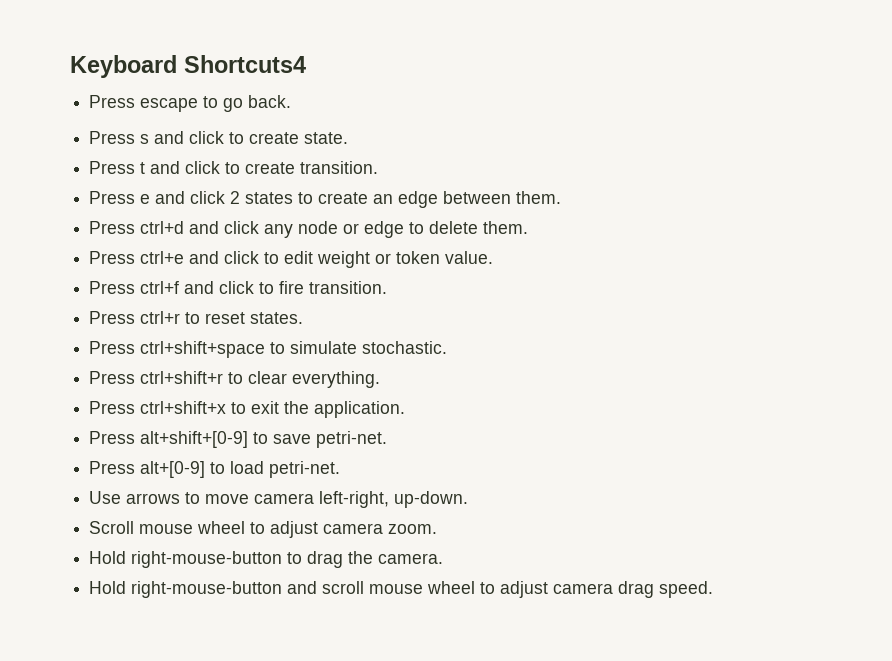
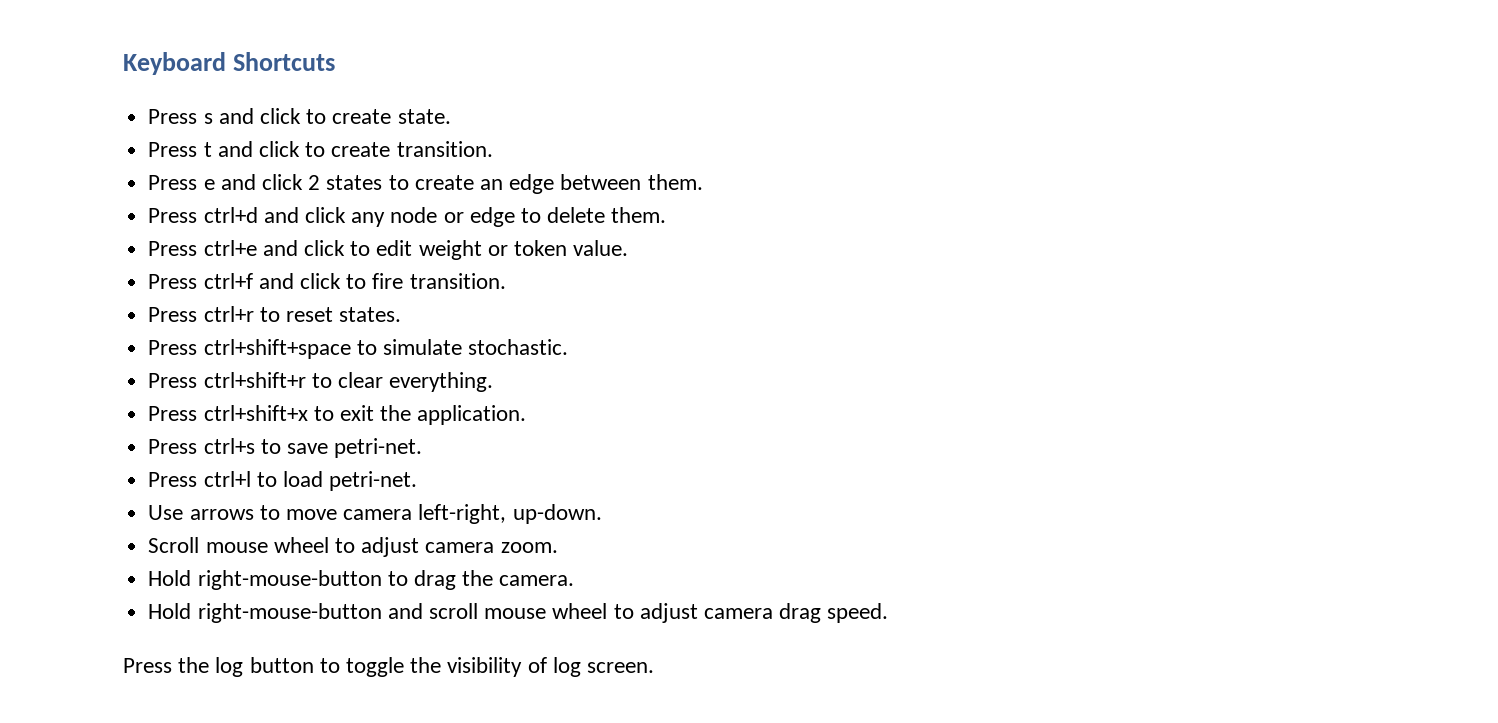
[184,55,306,73] [89,95,292,112] Shortcuts4 // Press escape to go back. -> [232,52,335,71] Shortcuts
[140,431,249,448] alt+shift+[0-9] -> [203,438,255,454] ctrl+s
[140,461,206,478] alt+[0-9] -> [203,471,251,487] ctrl+l
(714, 589) none -> [123,657,655,677] // Press the log button to toggle the visibility of log screen.

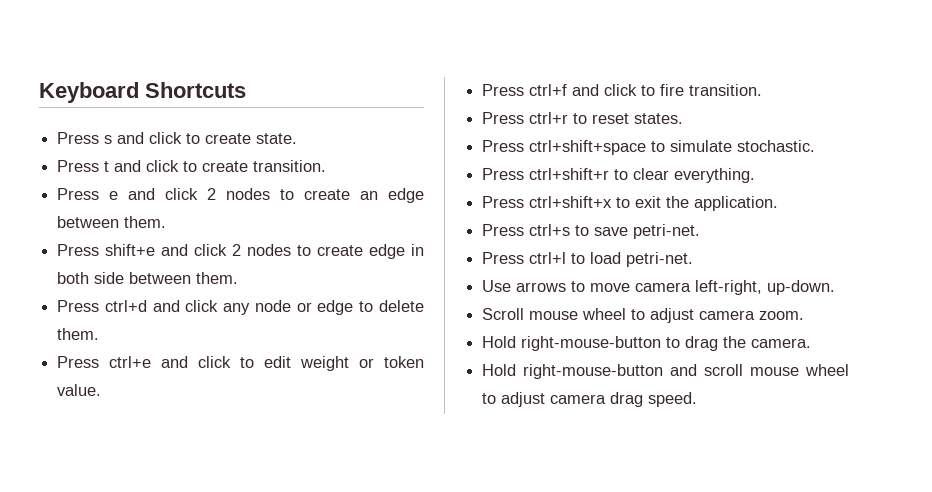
[326,175,383,190] states -> [226,188,271,200] nodes
(703, 182) none -> [57,244,425,259] [57,272,239,284] // Press shift+e and click 2 nodes to create edge in both side between them.
[123,657,655,677] // Press the log button to toggle the visibility of log screen. -> (698, 399) none

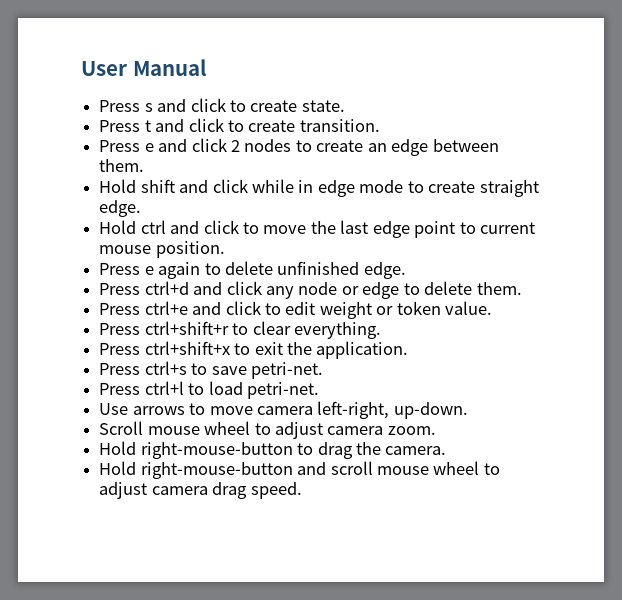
[39,82,246,103] Keyboard Shortcuts -> [81,59,206,76] User Manual
[57,244,425,259] [57,272,239,284] Press shift+e and click 2 nodes to create edge in both side between them. -> [99,179,539,197] [99,200,142,217] [99,220,536,238] [99,241,225,258] [99,261,406,279] Hold shift and click while in edge mode to create straight edge. // Hold ctrl and click to move the last edge point to current mouse position. // Press e again to delete unfinished edge.
[482,84,763,96] [482,112,684,124] [482,140,816,155] // Press ctrl+f and click to fire transition. // Press ctrl+r to reset states. // Press ctrl+shift+space to simulate stochastic. -> (493, 308) none

